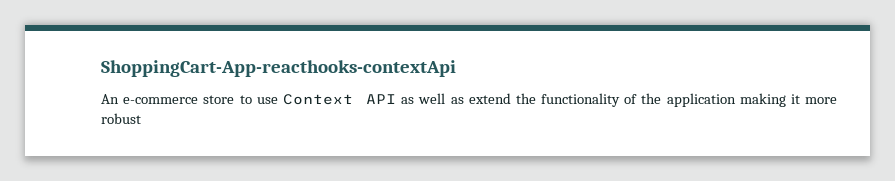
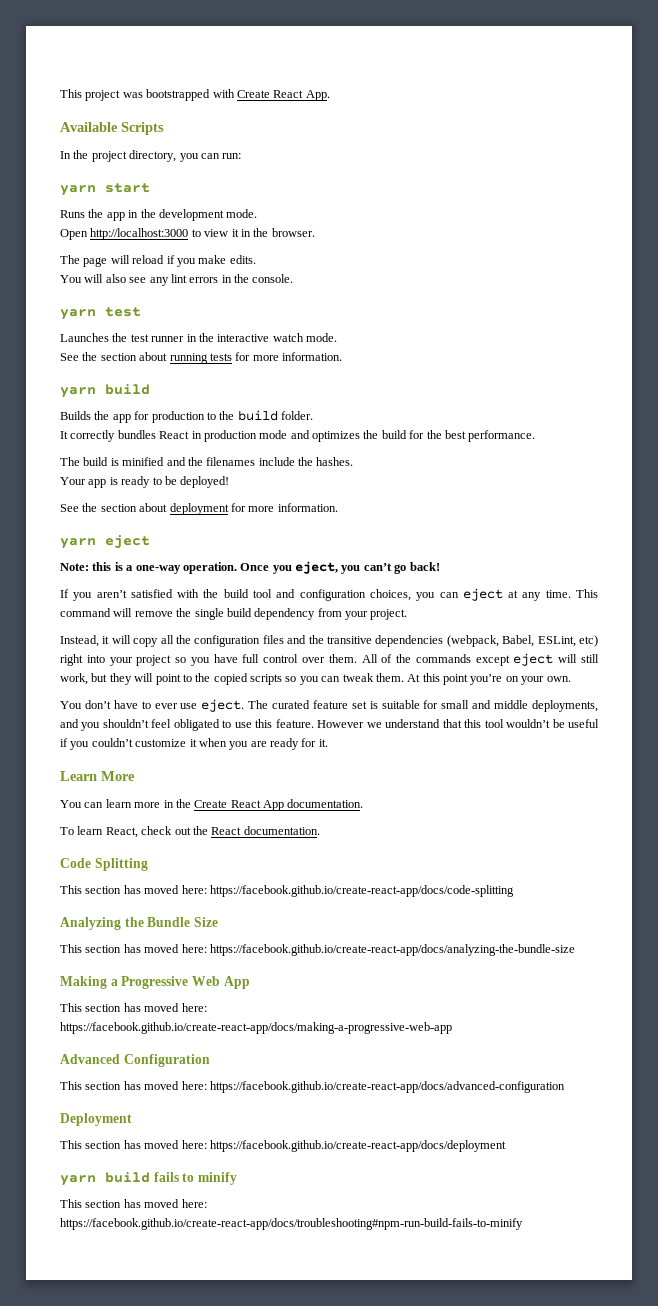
[101,60,456,77] [101,93,838,107] [101,113,141,124] ShoppingCart-App-reacthooks-contextApi // An e-commerce store to use Context API as well as extend the functionality of the application making it more robust -> [60,89,330,101] [60,122,164,135] [60,150,242,162] [60,183,150,196] [60,209,258,221] [60,228,315,240] [60,255,256,267] [60,274,294,286] [60,307,141,320] [60,333,337,342] [60,352,342,364] [60,384,150,398] [60,410,313,423] [60,430,536,442] [60,457,354,466] [60,476,230,488] [60,503,338,515] [60,535,150,549] [60,561,440,574] [60,588,599,601] [60,608,408,620] [60,635,598,647] [60,653,599,666] [60,673,571,685] [60,699,598,712] [60,719,600,731] [60,738,328,750] [60,771,135,781] [60,799,364,811] [60,826,320,838] [60,858,148,871] [60,885,514,897] [60,917,218,930] [60,944,575,956] [60,976,250,989] [60,1003,207,1012] [60,1022,452,1034] [60,1054,210,1067] [60,1081,565,1093] [60,1113,132,1126] [60,1140,506,1152] [60,1172,237,1186] [60,1199,207,1208] [60,1218,523,1230] This project was bootstrapped with Create React App. // Available Scripts // In the project directory, you can run: // yarn start // Runs the app in the development mode. // Open http://localhost:3000 to view it in the browser. // The page will reload if you make edits. // You will also see any lint errors in the console. // yarn test // Launches the test runner in the interactive watch mode. // See the section about running tests for more information. // yarn build // Builds the app for production to the build folder. // It correctly bundles React in production mode and optimizes the build for the best performance. // The build is minified and the filenames include the hashes. // Your app is ready to be deployed! // See the section about deployment for more information. // yarn eject // Note: this is a one-way operation. Once you eject, you can’t go back! // If you aren’t satisfied with the build tool and configuration choices, you can eject at any time. This command will remove the single build dependency from your project. // Instead, it will copy all the configuration files and the transitive dependencies (webpack, Babel, ESLint, etc) right into your project so you have full control over them. All of the commands except eject will still work, but they will point to the copied scripts so you can tweak them. At this point you’re on your own. // You don’t have to ever use eject. The curated feature set is suitable for small and middle deployments, and you shouldn’t feel obligated to use this feature. However we understand that this tool wouldn’t be useful if you couldn’t customize it when you are ready for it. // Learn More // You can learn more in the Create React App documentation. // To learn React, check out the React documentation. // Code Splitting // This section has moved here: https://facebook.github.io/create-react-app/docs/code-splitting // Analyzing the Bundle Size // This section has moved here: https://facebook.github.io/create-react-app/docs/analyzing-the-bundle-size // Making a Progressive Web App // This section has moved here: https://facebook.github.io/create-react-app/docs/making-a-progressive-web-app // Advanced Configuration // This section has moved here: https://facebook.github.io/create-react-app/docs/advanced-configuration // Deployment // This section has moved here: https://facebook.github.io/create-react-app/docs/deployment // yarn build fails to minify // This section has moved here: https://facebook.github.io/create-react-app/docs/troubleshooting#npm-run-build-fails-to-minify

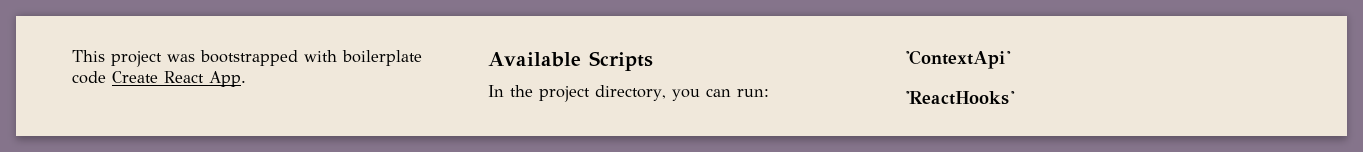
(235, 93) none -> [342,50,422,66] [72,71,106,84] boilerplate code
[60,183,150,196] [60,209,258,221] [60,228,315,240] [60,255,256,267] [60,274,294,286] [60,307,141,320] [60,333,337,342] [60,352,342,364] [60,384,150,398] [60,410,313,423] [60,430,536,442] [60,457,354,466] [60,476,230,488] [60,503,338,515] [60,535,150,549] [60,561,440,574] [60,588,599,601] [60,608,408,620] [60,635,598,647] [60,653,599,666] [60,673,571,685] [60,699,598,712] [60,719,600,731] [60,738,328,750] [60,771,135,781] [60,799,364,811] [60,826,320,838] [60,858,148,871] [60,885,514,897] [60,917,218,930] [60,944,575,956] [60,976,250,989] [60,1003,207,1012] [60,1022,452,1034] [60,1054,210,1067] [60,1081,565,1093] [60,1113,132,1126] [60,1140,506,1152] [60,1172,237,1186] [60,1199,207,1208] [60,1218,523,1230] yarn start // Runs the app in the development mode. // Open http://localhost:3000 to view it in the browser. // The page will reload if you make edits. // You will also see any lint errors in the console. // yarn test // Launches the test runner in the interactive watch mode. // See the section about running tests for more information. // yarn build // Builds the app for production to the build folder. // It correctly bundles React in production mode and optimizes the build for the best performance. // The build is minified and the filenames include the hashes. // Your app is ready to be deployed! // See the section about deployment for more information. // yarn eject // Note: this is a one-way operation. Once you eject, you can’t go back! // If you aren’t satisfied with the build tool and configuration choices, you can eject at any time. This command will remove the single build dependency from your project. // Instead, it will copy all the configuration files and the transitive dependencies (webpack, Babel, ESLint, etc) right into your project so you have full control over them. All of the commands except eject will still work, but they will point to the copied scripts so you can tweak them. At this point you’re on your own. // You don’t have to ever use eject. The curated feature set is suitable for small and middle deployments, and you shouldn’t feel obligated to use this feature. However we understand that this tool wouldn’t be useful if you couldn’t customize it when you are ready for it. // Learn More // You can learn more in the Create React App documentation. // To learn React, check out the React documentation. // Code Splitting // This section has moved here: https://facebook.github.io/create-react-app/docs/code-splitting // Analyzing the Bundle Size // This section has moved here: https://facebook.github.io/create-react-app/docs/analyzing-the-bundle-size // Making a Progressive Web App // This section has moved here: https://facebook.github.io/create-react-app/docs/making-a-progressive-web-app // Advanced Configuration // This section has moved here: https://facebook.github.io/create-react-app/docs/advanced-configuration // Deployment // This section has moved here: https://facebook.github.io/create-react-app/docs/deployment // yarn build fails to minify // This section has moved here: https://facebook.github.io/create-react-app/docs/troubleshooting#npm-run-build-fails-to-minify -> [904,50,1011,69] [904,91,1015,105] 'ContextApi' // 'ReactHooks'

